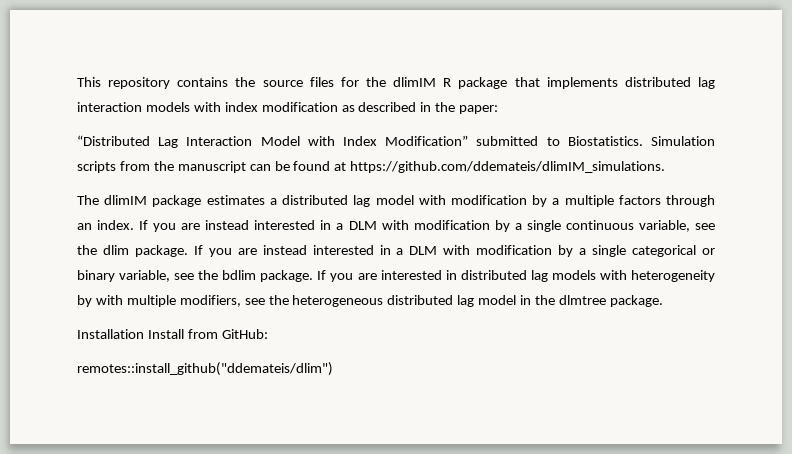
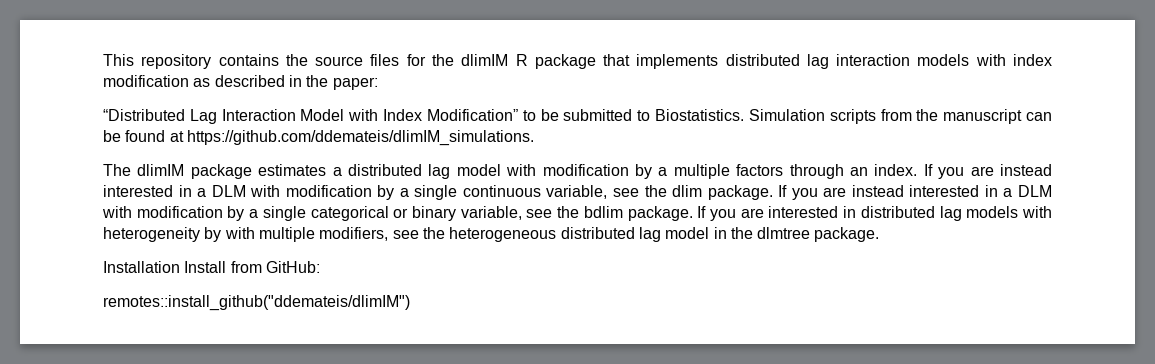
(469, 140) none -> [522,109,559,121] to be
[77,362,333,376] remotes::install_github("ddemateis/dlim") -> [103,295,410,311] remotes::install_github("ddemateis/dlimIM")

